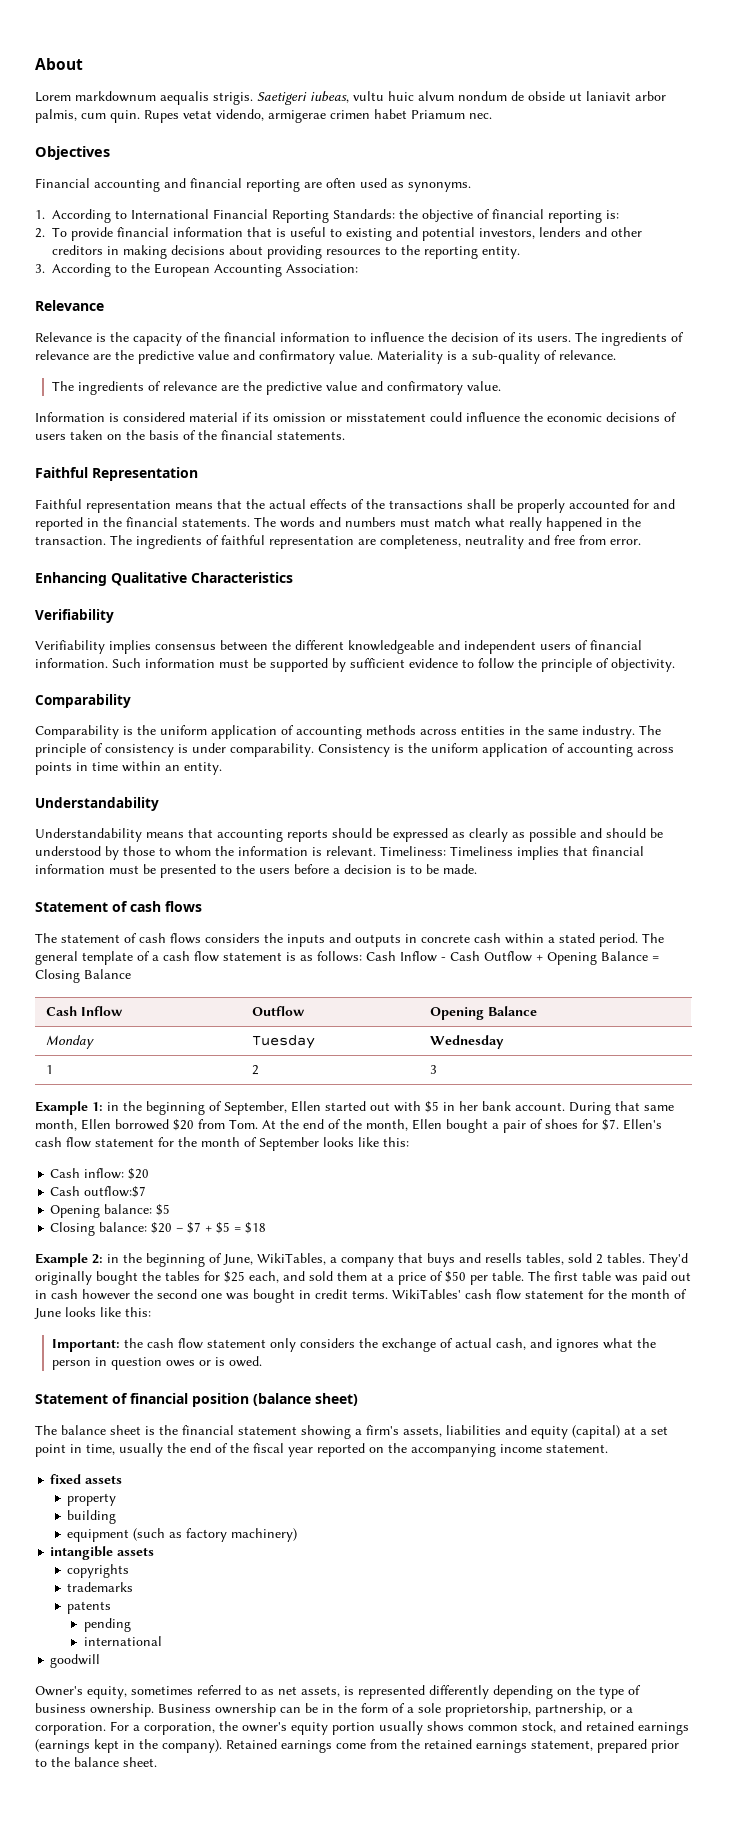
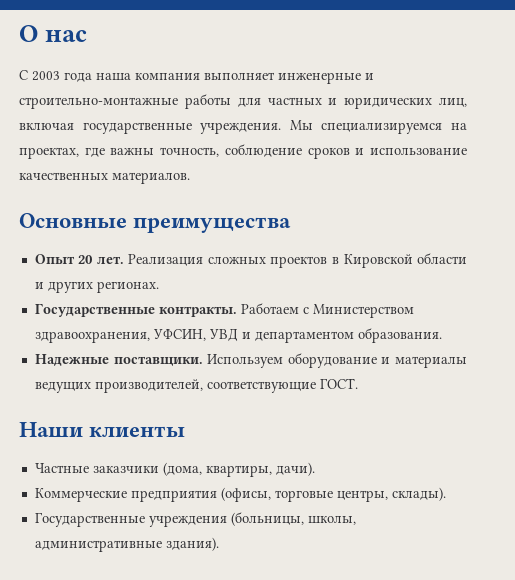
[35,58,83,70] [35,91,666,105] [35,109,492,123] [35,146,110,160] [35,178,471,192] [35,209,619,223] [35,227,642,241] [52,245,520,259] [35,263,358,277] [35,300,104,311] [35,332,684,346] [35,350,616,364] [51,381,501,395] [35,412,677,422] [35,430,345,440] [35,467,198,481] [35,499,675,513] [35,517,641,531] [35,535,641,549] [35,572,293,586] [35,609,114,623] [35,640,642,654] [35,658,675,672] [35,694,131,708] [35,725,661,739] [35,743,674,757] [35,761,222,775] [35,797,159,811] [35,828,663,842] [35,846,644,860] [35,864,477,878] [35,901,202,912] [35,933,664,947] [35,951,659,965] [35,969,131,983] [45,1006,123,1016] [251,1006,305,1016] [429,1006,537,1020] [45,1035,94,1049] [251,1035,315,1049] [429,1035,504,1049] [45,1065,53,1074] [251,1065,259,1075] [429,1065,437,1074] [35,1101,674,1115] [35,1119,662,1133] [35,1137,409,1151] [50,1168,150,1180] [50,1186,147,1198] [50,1204,171,1218] [50,1222,267,1236] [35,1253,688,1267] [35,1271,691,1285] [35,1289,687,1303] [34,1307,151,1319] [51,1338,656,1352] [51,1356,262,1370] [35,1393,358,1407] [35,1425,668,1439] [35,1443,608,1457] [50,1474,123,1484] [67,1493,117,1506] [67,1510,117,1524] [67,1528,298,1542] [50,1546,155,1560] [67,1564,130,1578] [67,1582,134,1592] [67,1601,112,1614] [84,1618,132,1632] [84,1636,163,1646] [50,1654,101,1668] [35,1685,641,1699] [35,1703,633,1717] [35,1721,689,1735] [35,1739,679,1753] [35,1757,157,1767] About // Lorem markdownum aequalis strigis. Saetigeri iubeas, vultu huic alvum nondum de obside ut laniavit arbor palmis, cum quin. Rupes vetat videndo, armigerae crimen habet Priamum nec. // Objectives // Financial accounting and financial reporting are often used as synonyms. // 1. According to International Financial Reporting Standards: the objective of financial reporting is: // 2. To provide financial information that is useful to existing and potential investors, lenders and other creditors in making decisions about providing resources to the reporting entity. // 3. According to the European Accounting Association: // Relevance // Relevance is the capacity of the financial information to influence the decision of its users. The ingredients of relevance are the predictive value and confirmatory value. Materiality is a sub-quality of relevance. // The ingredients of relevance are the predictive value and confirmatory value. // Information is considered material if its omission or misstatement could influence the economic decisions of users taken on the basis of the financial statements. // Faithful Representation // Faithful representation means that the actual effects of the transactions shall be properly accounted for and reported in the financial statements. The words and numbers must match what really happened in the transaction. The ingredients of faithful representation are completeness, neutrality and free from error. // Enhancing Qualitative Characteristics // Verifiability // Verifiability implies consensus between the different knowledgeable and independent users of financial information. Such information must be supported by sufficient evidence to follow the principle of objectivity. // Comparability // Comparability is the uniform application of accounting methods across entities in the same industry. The principle of consistency is under comparability. Consistency is the uniform application of accounting across points in time within an entity. // Understandability // Understandability means that accounting reports should be expressed as clearly as possible and should be understood by those to whom the information is relevant. Timeliness: Timeliness implies that financial information must be presented to the users before a decision is to be made. // Statement of cash flows // The statement of cash flows considers the inputs and outputs in concrete cash within a stated period. The general template of a cash flow statement is as follows: Cash Inflow - Cash Outflow + Opening Balance = Closing Balance // Cash Inflow | Outflow | Opening Balance // Monday | Tuesday | Wednesday // 1 | 2 | 3 // Example 1: in the beginning of September, Ellen started out with $5 in her bank account. During that same month, Ellen borrowed $20 from Tom. At the end of the month, Ellen bought a pair of shoes for $7. Ellen's cash flow statement for the month of September looks like this: // Cash inflow: $20 // Cash outflow:$7 // Opening balance: $5 // Closing balance: $20 – $7 + $5 = $18 // Example 2: in the beginning of June, WikiTables, a company that buys and resells tables, sold 2 tables. They'd originally bought the tables for $25 each, and sold them at a price of $50 per table. The first table was paid out in cash however the second one was bought in credit terms. WikiTables' cash flow statement for the month of June looks like this: // Important: the cash flow statement only considers the exchange of actual cash, and ignores what the person in question owes or is owed. // Statement of financial position (balance sheet) // The balance sheet is the financial statement showing a firm's assets, liabilities and equity (capital) at a set point in time, usually the end of the fiscal year reported on the accompanying income statement. // fixed assets // property // building // equipment (such as factory machinery) // intangible assets // copyrights // trademarks // patents // pending // international // goodwill // Owner's equity, sometimes referred to as net assets, is represented differently depending on the type of business ownership. Business ownership can be in the form of a sole proprietorship, partnership, or a corporation. For a corporation, the owner's equity portion usually shows common stock, and retained earnings (earnings kept in the company). Retained earnings come from the retained earnings statement, prepared prior to the balance sheet. -> [19,25,88,42] [19,70,374,84] [19,94,467,109] [19,120,468,134] [19,144,468,159] [19,172,190,184] [19,213,292,233] [34,253,468,268] [34,281,159,293] [34,303,414,318] [34,328,442,343] [34,353,468,368] [34,378,358,393] [19,422,186,437] [34,462,315,477] [34,487,446,502] [34,512,356,527] [34,537,219,552] О нас // С 2003 года наша компания выполняет инженерные и строительно-монтажные работы для частных и юридических лиц, включая государственные учреждения. Мы специализируемся на проектах, где важны точность, соблюдение сроков и использование качественных материалов. // Основные преимущества // Опыт 20 лет. Реализация сложных проектов в Кировской области и других регионах. // Государственные контракты. Работаем с Министерством здравоохранения, УФСИН, УВД и департаментом образования. // Надежные поставщики. Используем оборудование и материалы ведущих производителей, соответствующие ГОСТ. // Наши клиенты // Частные заказчики (дома, квартиры, дачи). // Коммерческие предприятия (офисы, торговые центры, склады). // Государственные учреждения (больницы, школы, административные здания).

